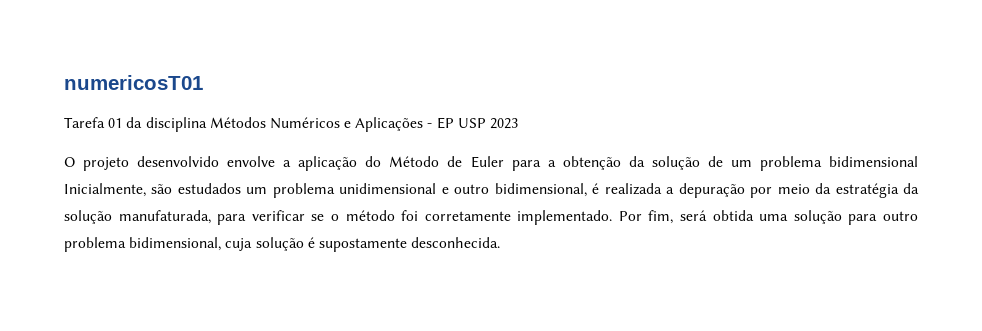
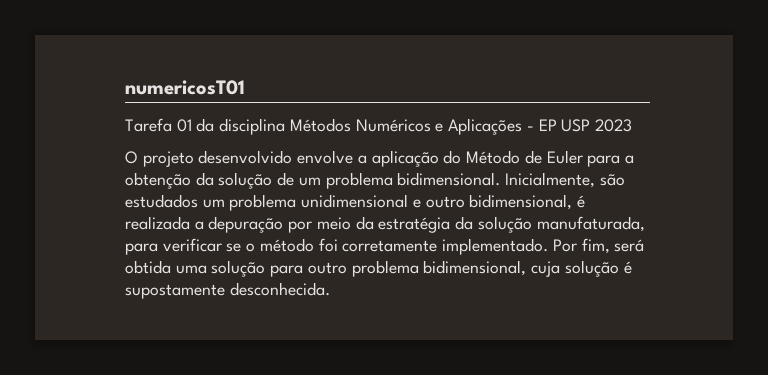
[828,156,918,167] bidimensional -> [397,172,501,186] bidimensional.

